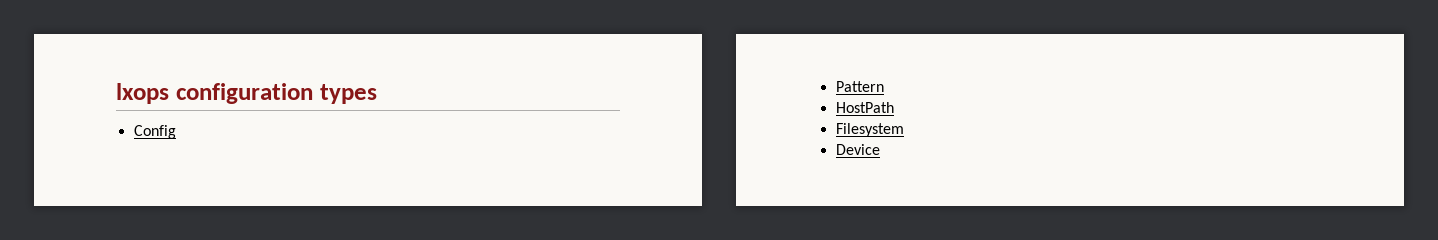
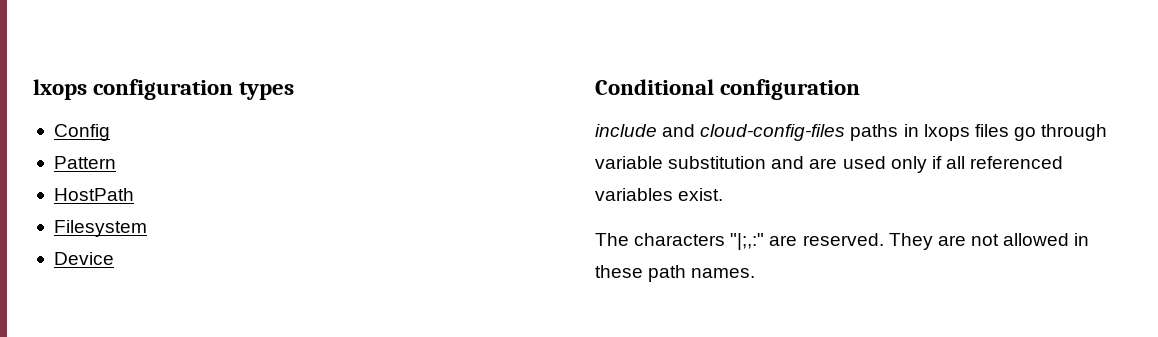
(880, 149) none -> [595,79,861,100] [595,124,1108,141] [595,156,1064,173] [595,188,724,201] [595,233,1090,250] [595,265,756,282] // Conditional configuration // include and cloud-config-files paths in lxops files go through variable substitution and are used only if all referenced variables exist. // The characters "|;,:" are reserved. They are not allowed in these path names.

